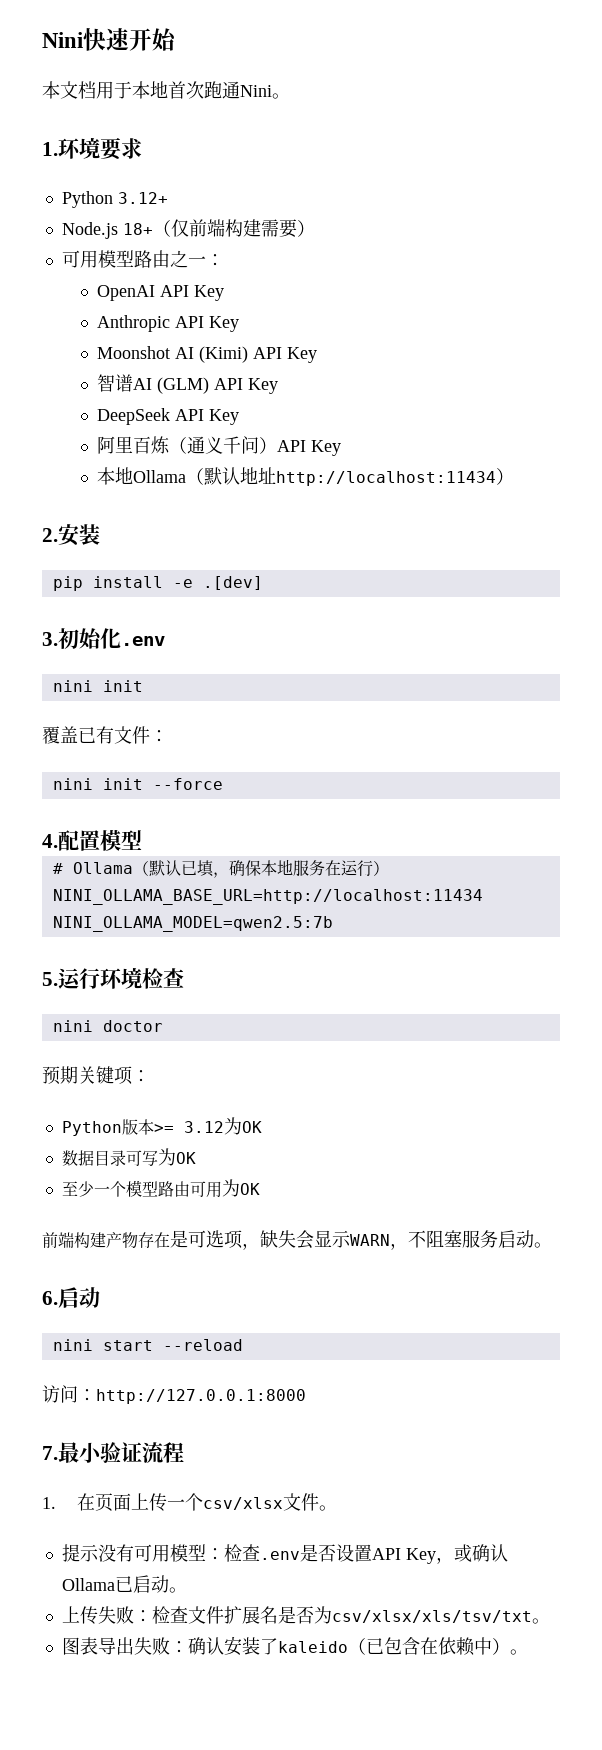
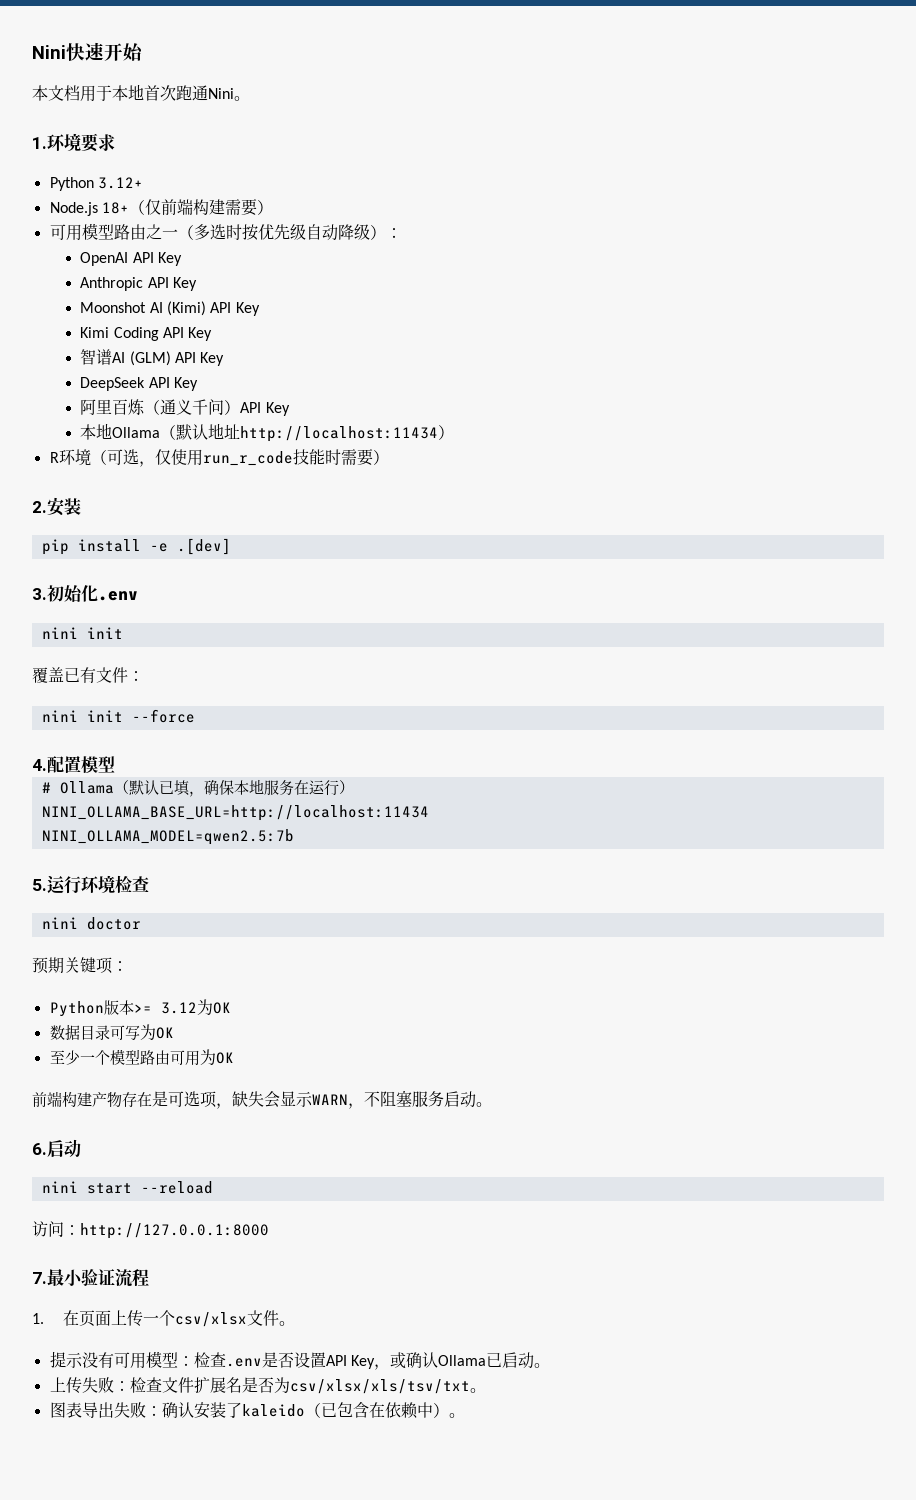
(206, 261) none -> [177,224,386,241] （多选时按优先级自动降级）
(318, 355) none -> [80,327,213,341] // Kimi Coding API Key
(515, 476) none -> [49,449,389,467] // R环境（可选，仅使用run_r_code技能时需要）

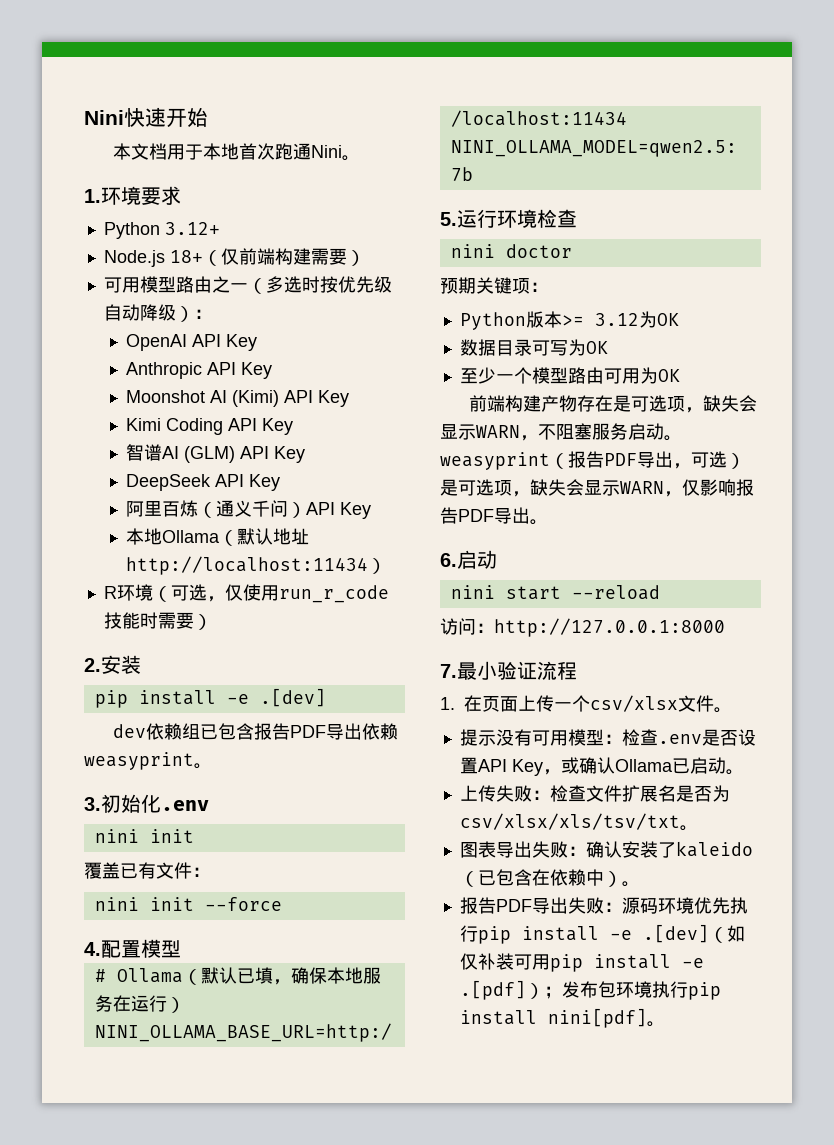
(231, 546) none -> [112,723,398,740] [84,752,212,770] // dev依赖组已包含报告PDF导出依赖weasyprint。
(492, 1104) none -> [440,451,745,470] [440,479,754,497] [440,507,548,525] weasyprint（报告PDF导出，可选）是可选项，缺失会显示WARN，仅影响报告PDF导出。
(465, 1415) none -> [459,897,748,914] [459,924,745,944] [459,953,704,972] [459,980,721,1000] [459,1008,665,1028] // 报告PDF导出失败：源码环境优先执行pip install -e .[dev]（如仅补装可用pip install -e .[pdf]）；发布包环境执行pip install nini[pdf]。

